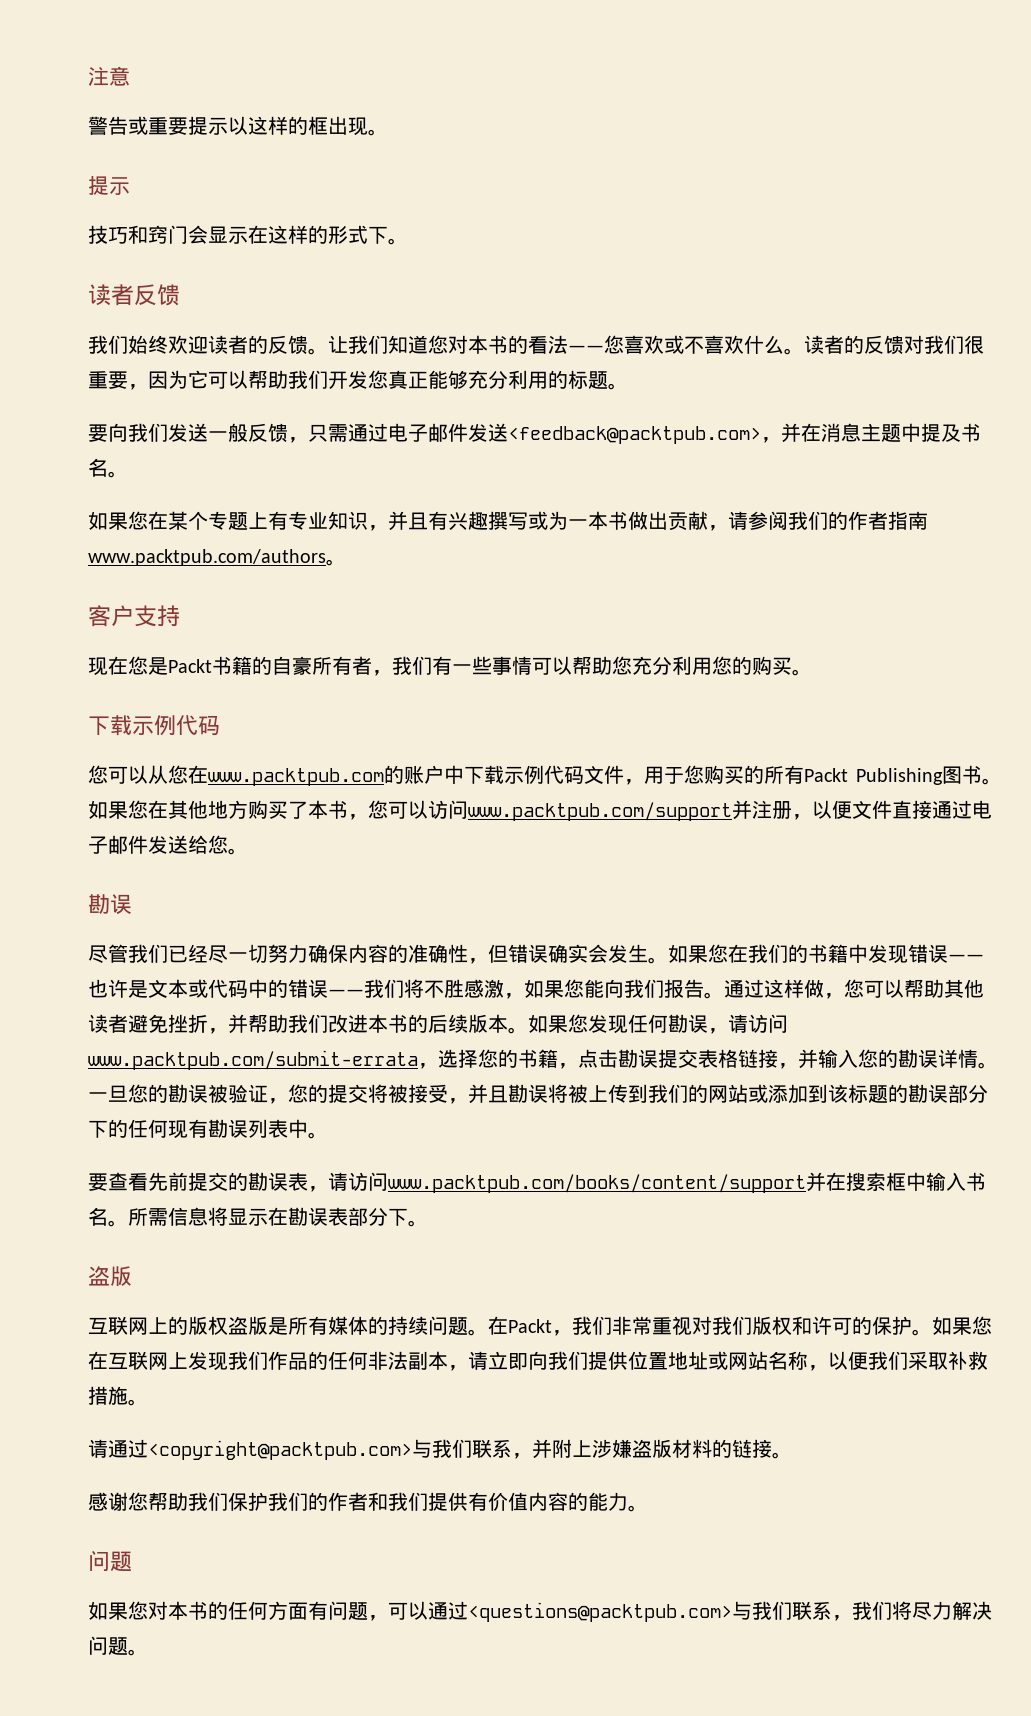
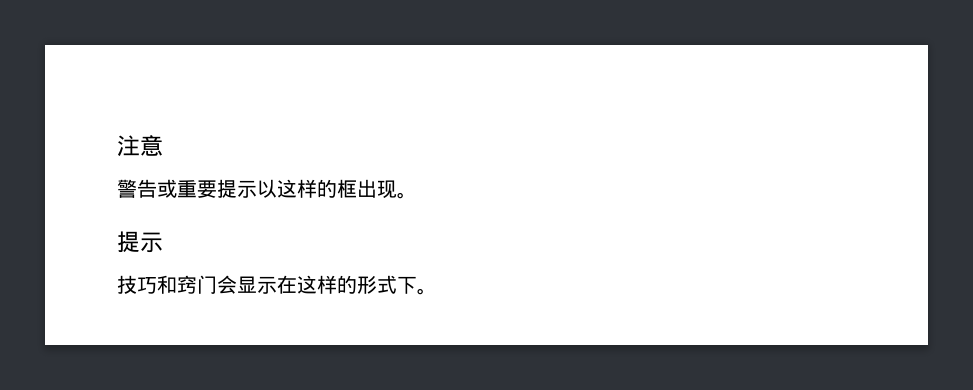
[88,284,180,306] [88,335,984,355] [88,370,628,390] [88,423,981,444] [88,458,128,478] [88,511,928,531] [88,549,346,566] [88,605,180,627] [88,656,812,676] [88,715,220,736] [88,765,1002,786] [88,800,992,821] [88,835,248,855] [88,894,132,914] [88,944,984,964] [88,979,984,999] [88,1014,788,1034] [88,1049,998,1070] [88,1084,988,1104] [88,1119,328,1139] [88,1172,986,1193] [88,1207,428,1227] [88,1266,132,1286] [88,1316,992,1336] [88,1351,988,1371] [88,1386,148,1406] [88,1439,792,1460] [88,1492,648,1512] [88,1550,132,1572] [88,1601,992,1622] [88,1636,148,1656] // 读者反馈 // 我们始终欢迎读者的反馈。让我们知道您对本书的看法——您喜欢或不喜欢什么。读者的反馈对我们很重要，因为它可以帮助我们开发您真正能够充分利用的标题。 // 要向我们发送一般反馈，只需通过电子邮件发送<feedback@packtpub.com>，并在消息主题中提及书名。 // 如果您在某个专题上有专业知识，并且有兴趣撰写或为一本书做出贡献，请参阅我们的作者指南www.packtpub.com/authors。 // 客户支持 // 现在您是Packt书籍的自豪所有者，我们有一些事情可以帮助您充分利用您的购买。 // 下载示例代码 // 您可以从您在www.packtpub.com的账户中下载示例代码文件，用于您购买的所有Packt Publishing图书。如果您在其他地方购买了本书，您可以访问www.packtpub.com/support并注册，以便文件直接通过电子邮件发送给您。 // 勘误 // 尽管我们已经尽一切努力确保内容的准确性，但错误确实会发生。如果您在我们的书籍中发现错误——也许是文本或代码中的错误——我们将不胜感激，如果您能向我们报告。通过这样做，您可以帮助其他读者避免挫折，并帮助我们改进本书的后续版本。如果您发现任何勘误，请访问www.packtpub.com/submit-errata，选择您的书籍，点击勘误提交表格链接，并输入您的勘误详情。一旦您的勘误被验证，您的提交将被接受，并且勘误将被上传到我们的网站或添加到该标题的勘误部分下的任何现有勘误列表中。 // 要查看先前提交的勘误表，请访问www.packtpub.com/books/content/support并在搜索框中输入书名。所需信息将显示在勘误表部分下。 // 盗版 // 互联网上的版权盗版是所有媒体的持续问题。在Packt，我们非常重视对我们版权和许可的保护。如果您在互联网上发现我们作品的任何非法副本，请立即向我们提供位置地址或网站名称，以便我们采取补救措施。 // 请通过<copyright@packtpub.com>与我们联系，并附上涉嫌盗版材料的链接。 // 感谢您帮助我们保护我们的作者和我们提供有价值内容的能力。 // 问题 // 如果您对本书的任何方面有问题，可以通过<questions@packtpub.com>与我们联系，我们将尽力解决问题。 -> (437, 291) none

